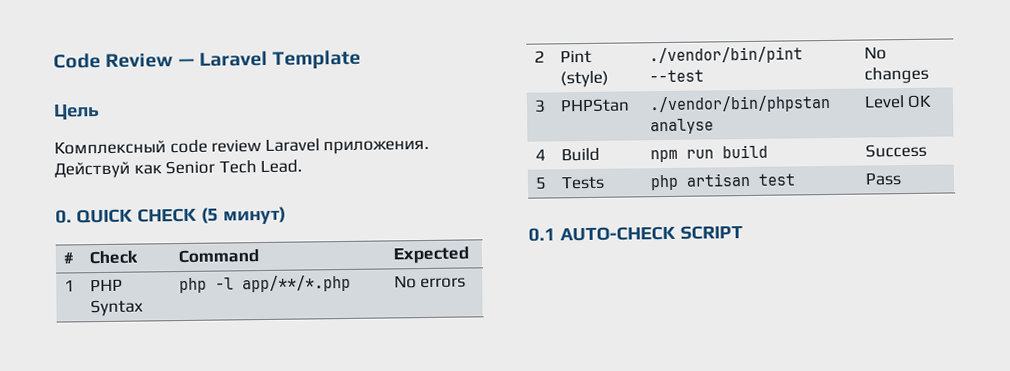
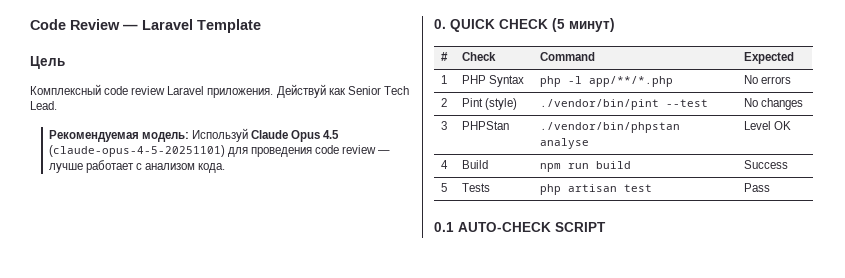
(303, 166) none -> [48,128,340,142] [48,145,391,157] [48,160,226,173] // Рекомендуемая модель: Используй Claude Opus 4.5 (claude-opus-4-5-20251101) для проведения code review — лучше работает с анализом кода.

